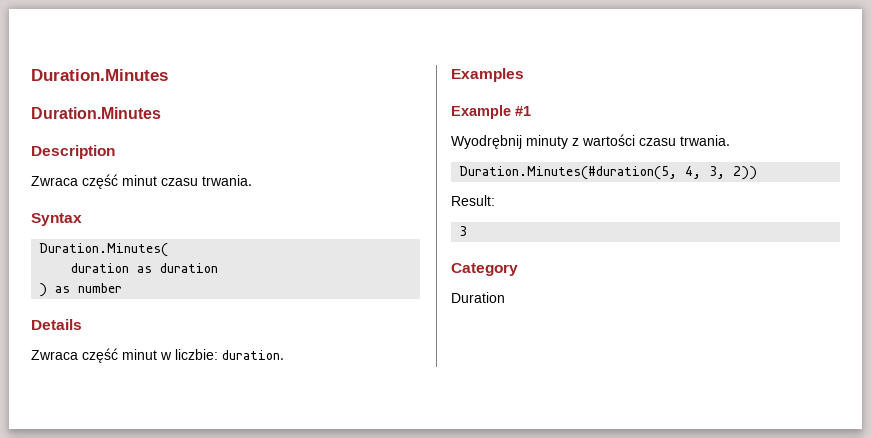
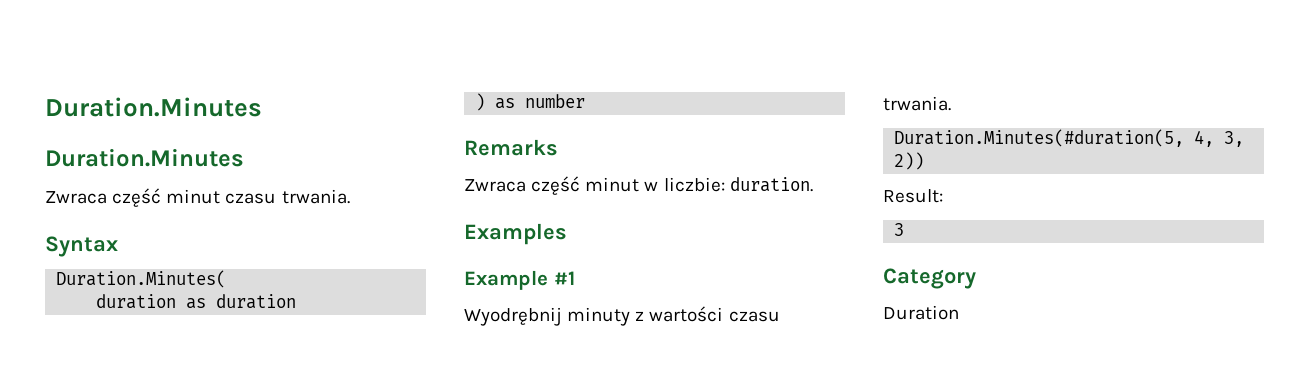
[31,145,115,159] // Description -> (244, 157) none
[31,319,82,330] Details -> [464,139,558,156] Remarks

